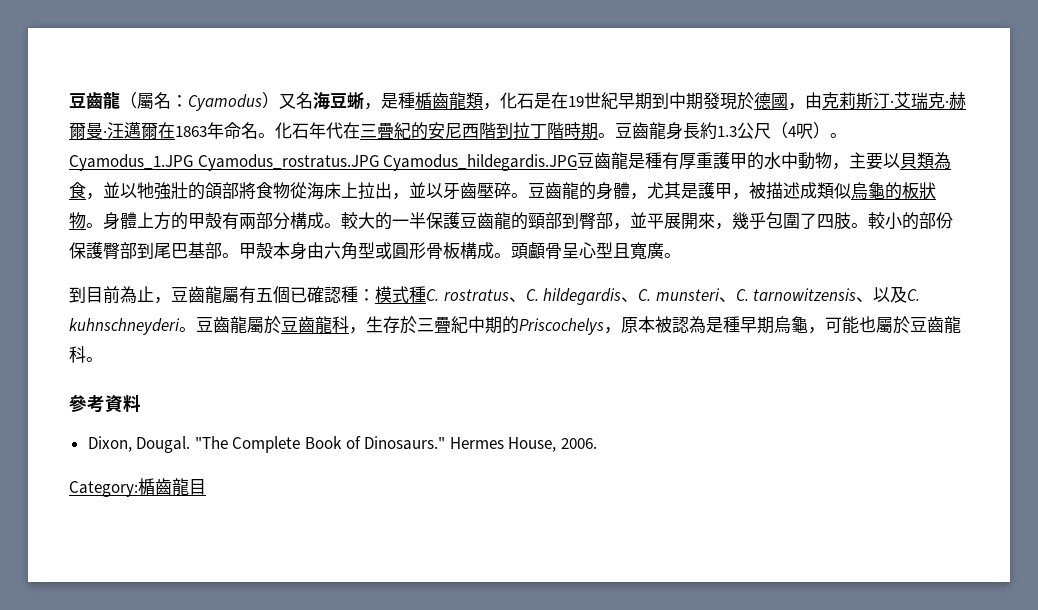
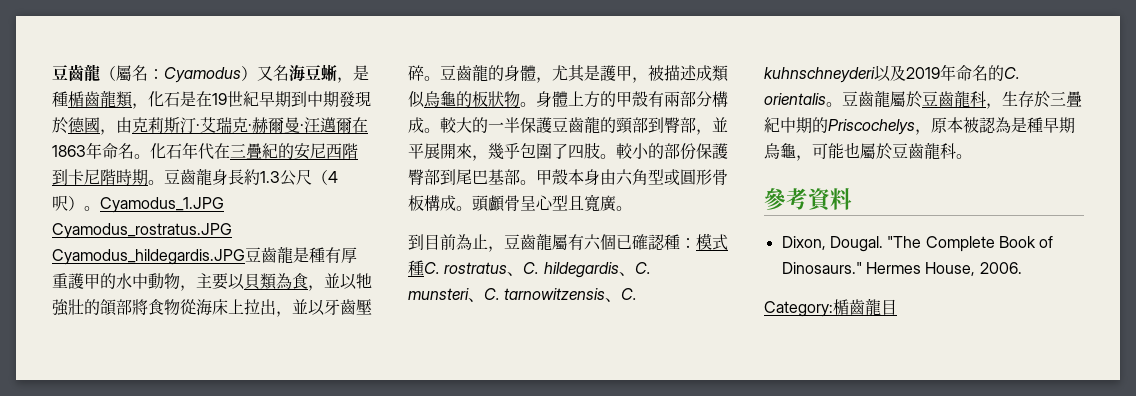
[513,122,547,140] 拉丁 -> [68,169,100,185] 卡尼
[256,288,273,302] 五 -> [584,234,601,250] 六
[873,286,921,303] [69,318,180,335] 以及C. kuhnschneyderi -> [621,288,638,300] [764,64,1020,83] [764,93,826,105] C. kuhnschneyderi以及2019年命名的C. orientalis

